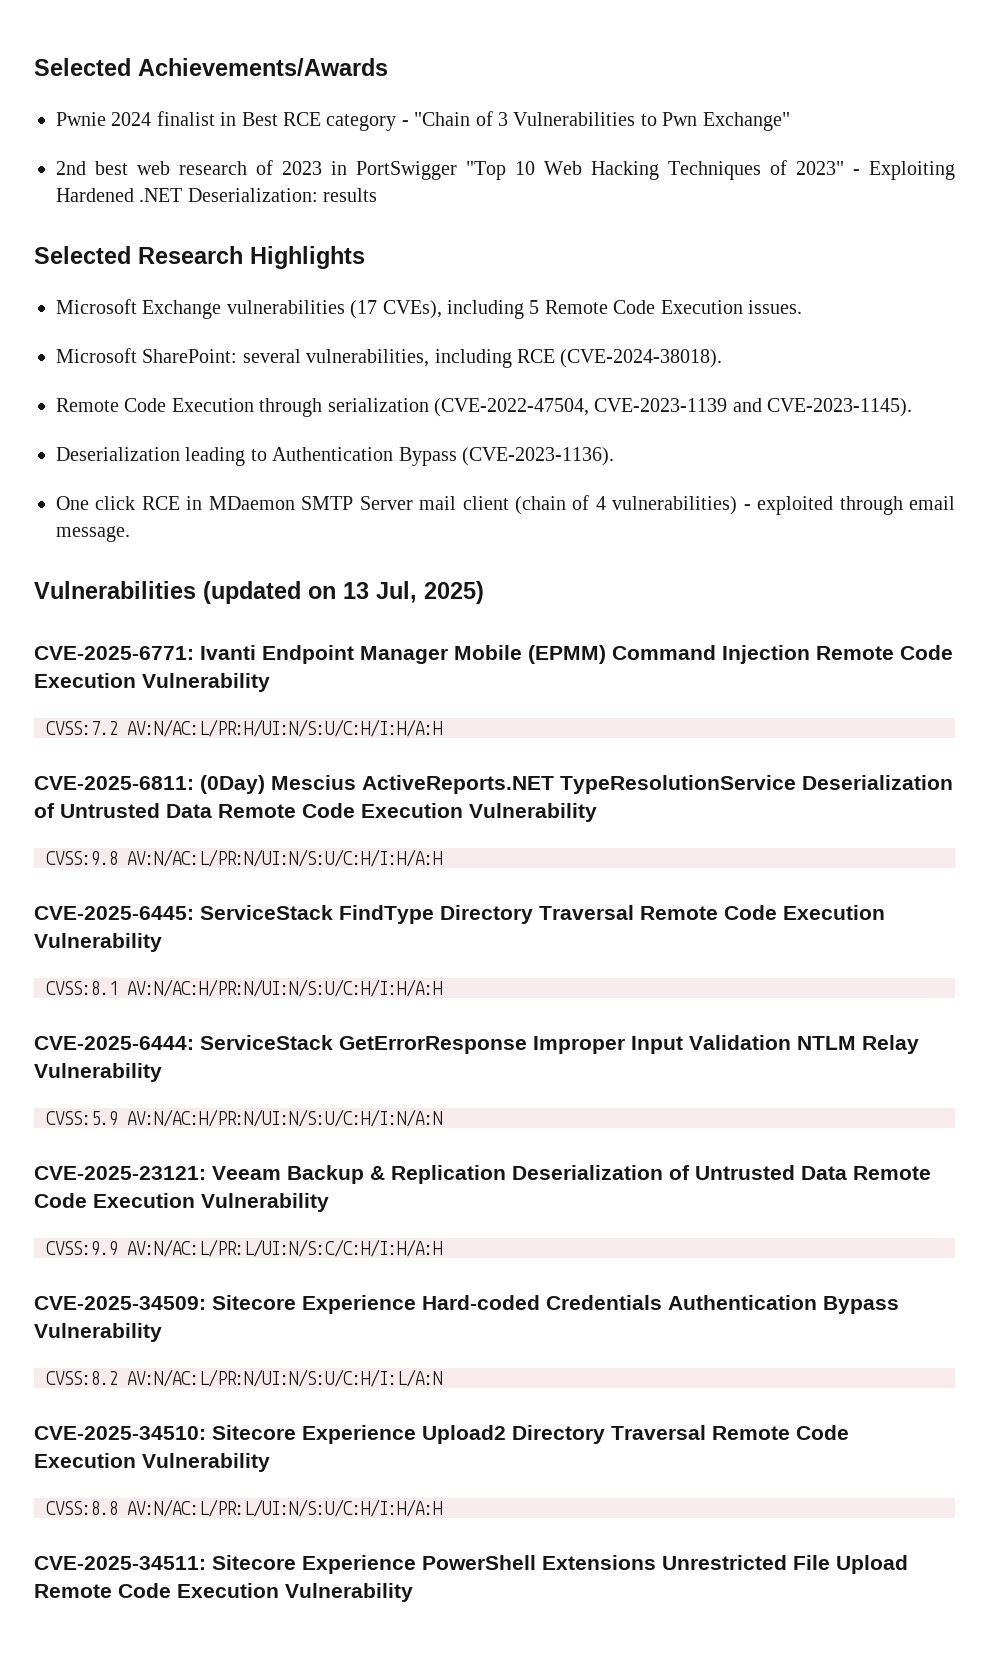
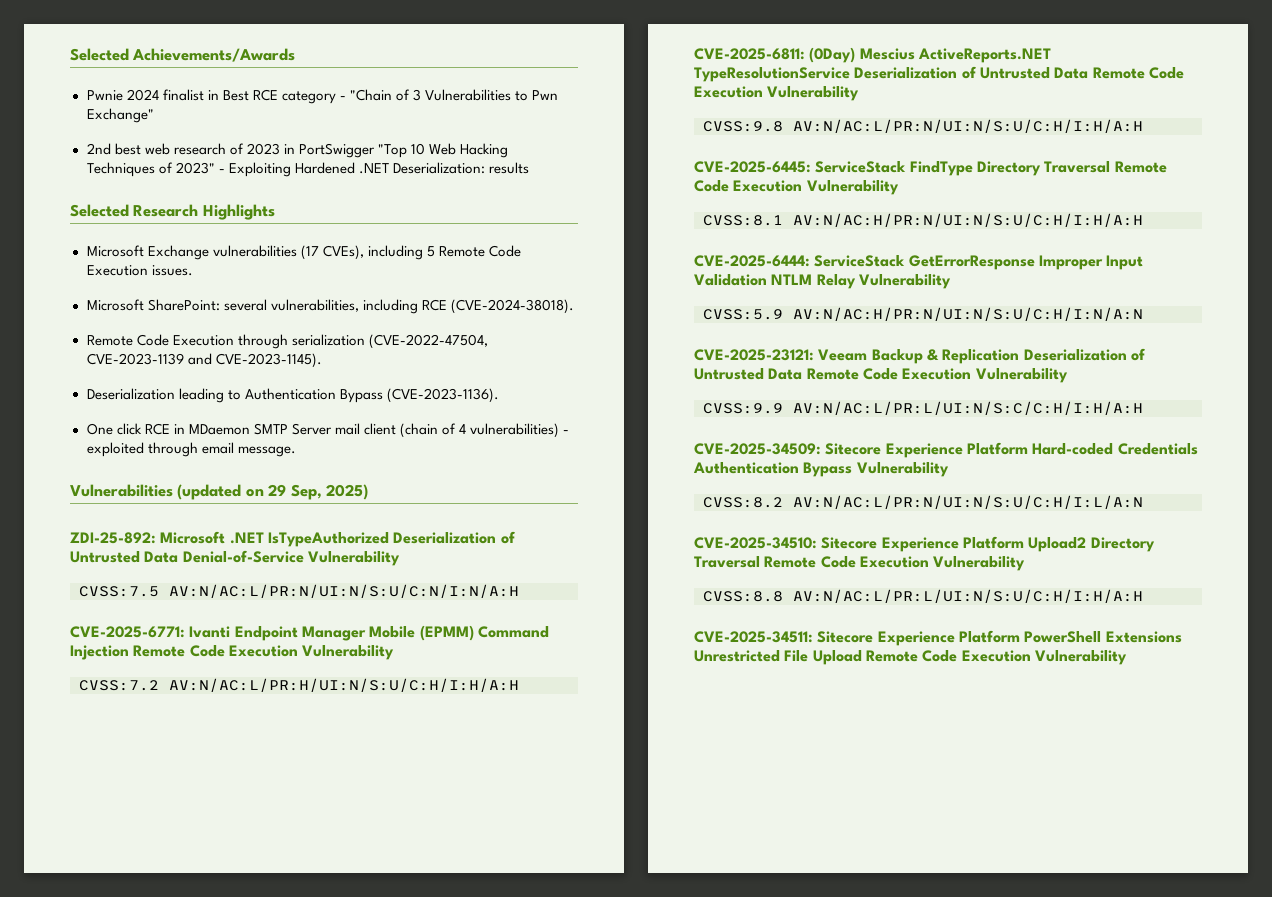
[343,581,417,603] 13 Jul, -> [268,484,322,500] 29 Sep,
(484, 592) none -> [70,531,515,547] [70,550,400,566] [79,584,519,598] // ZDI-25-892: Microsoft .NET IsTypeAuthorized Deserialization of Untrusted Data Denial-of-Service Vulnerability // CVSS:7.5 AV:N/AC:L/PR:N/UI:N/S:U/C:N/I:N/A:H
(416, 1304) none -> [966,442,1028,455] Platform
(416, 1434) none -> [962,536,1024,549] Platform
(416, 1564) none -> [958,630,1020,643] Platform

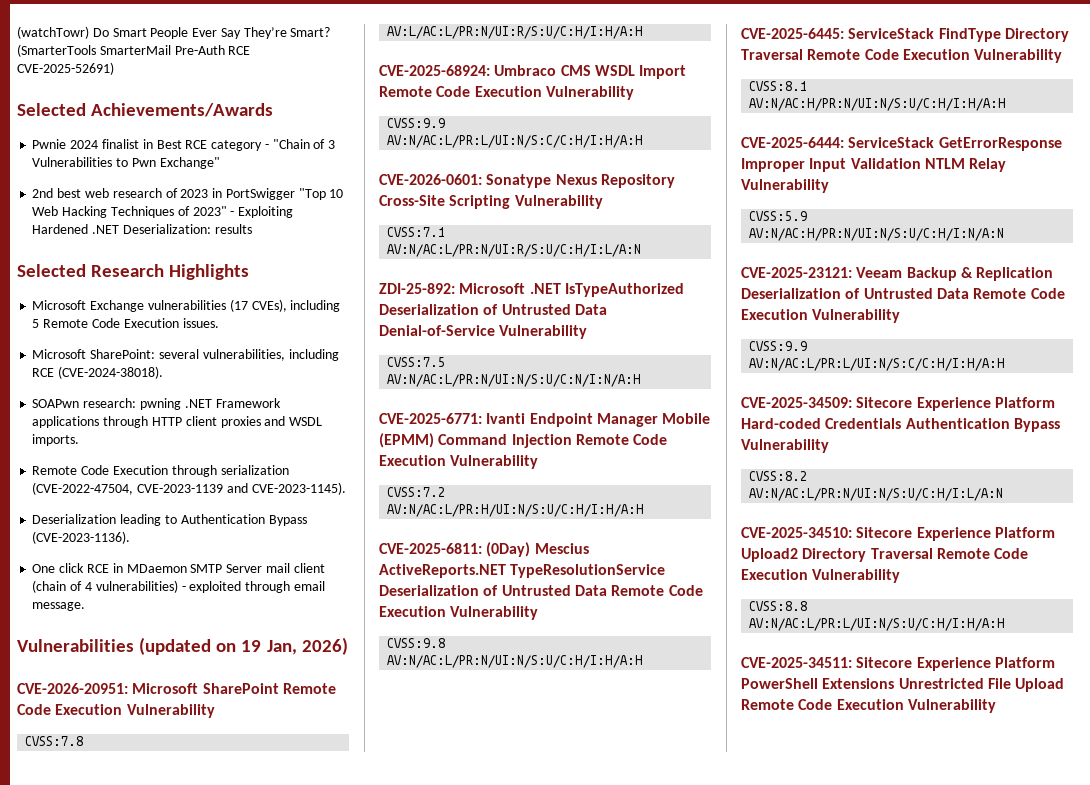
(70, 54) none -> [17,26,331,39] [17,44,251,57] [17,62,114,75] (watchTowr) Do Smart People Ever Say They’re Smart? (SmarterTools SmarterMail Pre-Auth RCE CVE-2025-52691) //
(574, 306) none -> [32,398,281,410] [32,416,323,428] [32,434,80,446] // SOAPwn research: pwning .NET Framework applications through HTTP client proxies and WSDL imports.
[268,484,369,500] 29 Sep, 2025) -> [241,637,348,655] [17,683,336,694] [17,704,215,718] [25,736,84,746] [387,26,644,39] [379,65,687,79] [379,86,634,100] [387,118,446,128] [387,135,644,148] [379,174,675,188] [379,195,603,209] [387,227,446,237] [387,244,642,257] 19 Jan, 2026) // CVE-2026-20951: Microsoft SharePoint Remote Code Execution Vulnerability // CVSS:7.8 AV:L/AC:L/PR:N/UI:R/S:U/C:H/I:H/A:H // CVE-2025-68924: Umbraco CMS WSDL Import Remote Code Execution Vulnerability // CVSS:9.9 AV:N/AC:L/PR:L/UI:N/S:C/C:H/I:H/A:H // CVE-2026-0601: Sonatype Nexus Repository Cross-Site Scripting Vulnerability // CVSS:7.1 AV:N/AC:L/PR:N/UI:R/S:U/C:H/I:L/A:N

